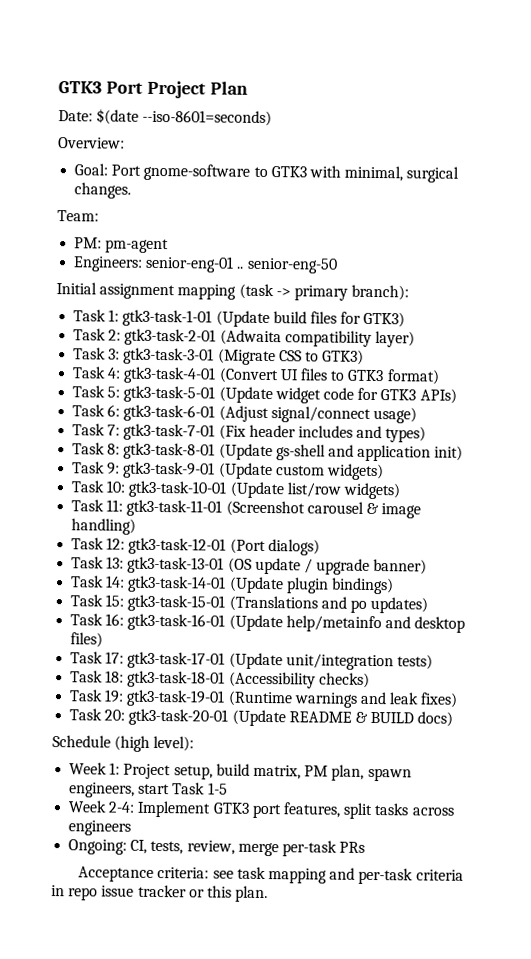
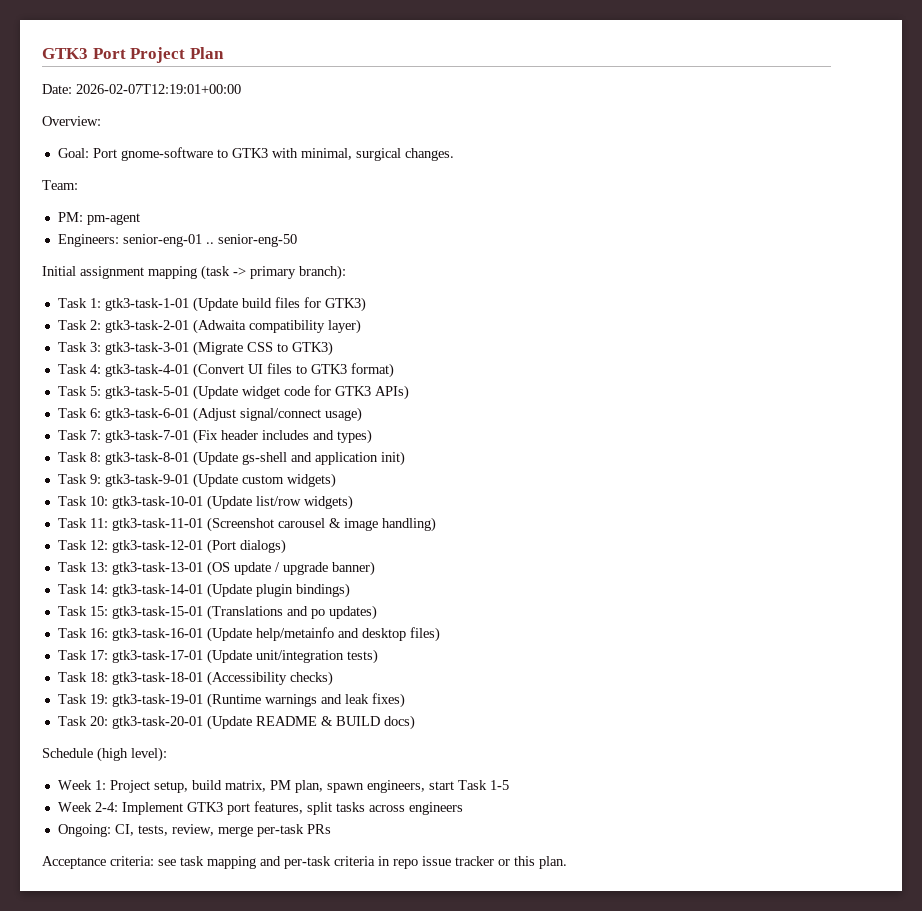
[96,108,273,127] $(date --iso-8601=seconds) -> [76,84,241,94] 2026-02-07T12:19:01+00:00

